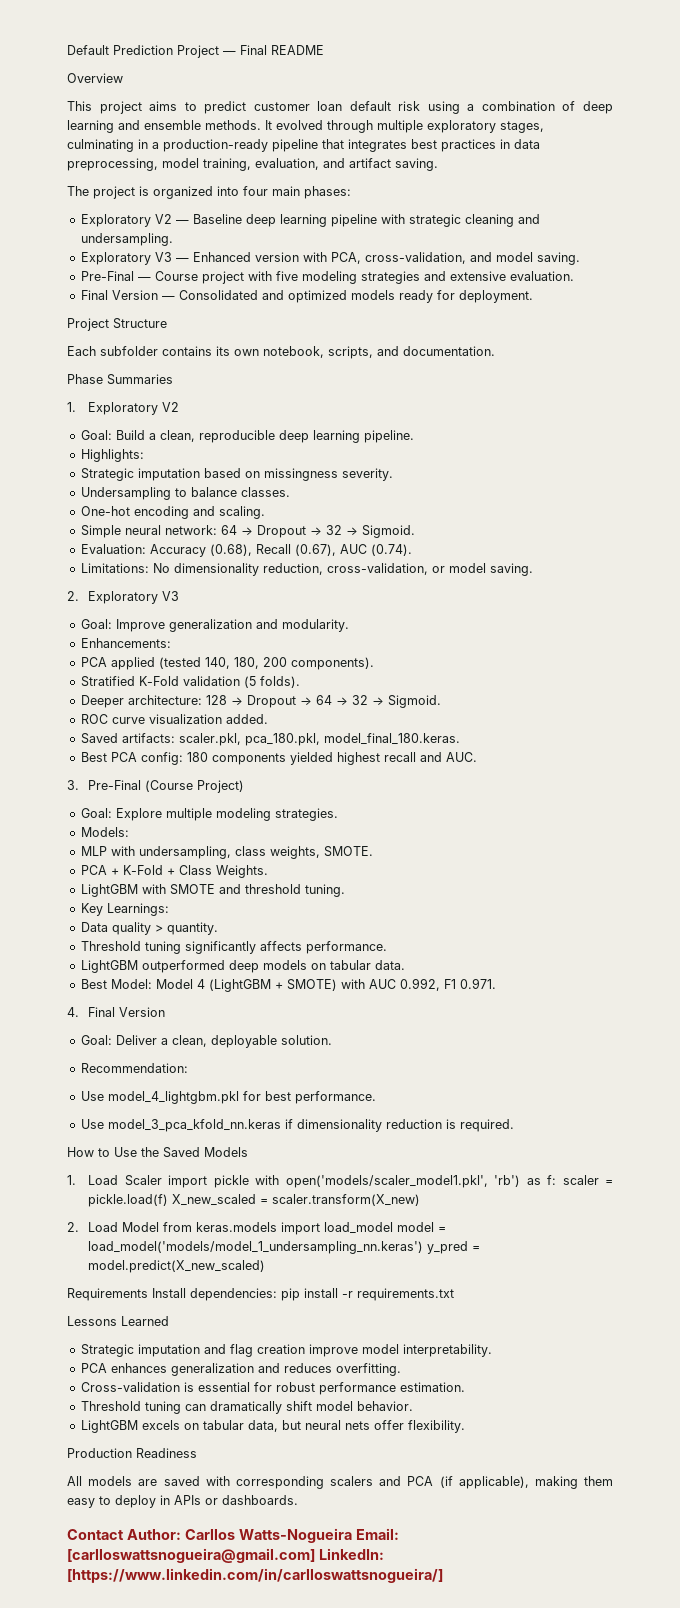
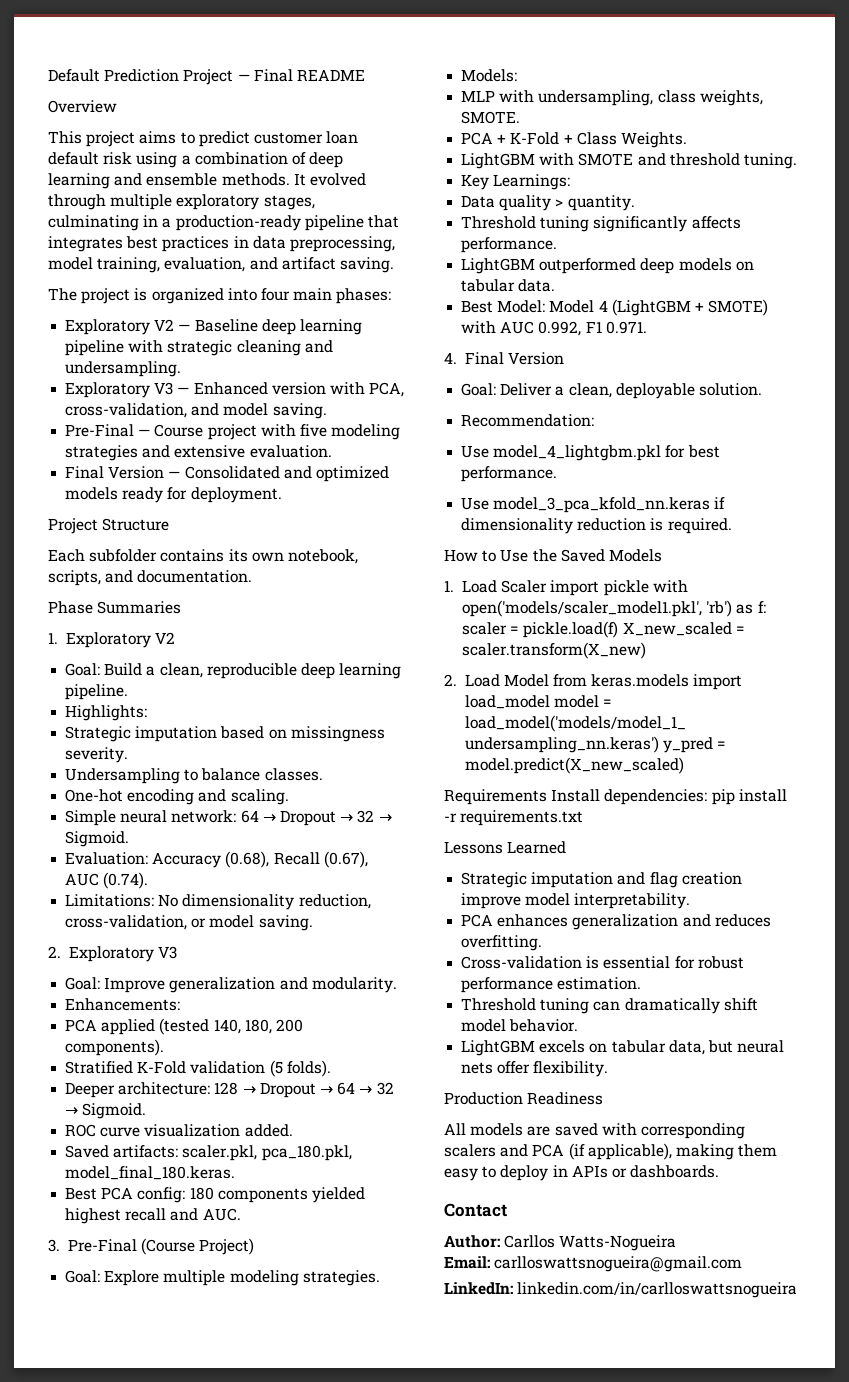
(124, 1534) none -> (507, 1210) //
[355,1528,399,1540] [67,1548,384,1563] [67,1568,443,1583] Email: [carlloswattsnogueira@gmail.com] LinkedIn: [https://www.linkedin.com/in/carlloswattsnogueira/] -> [444,1256,743,1272] [444,1282,798,1298] // Email: carlloswattsnogueira@gmail.com // LinkedIn: linkedin.com/in/carlloswattsnogueira

